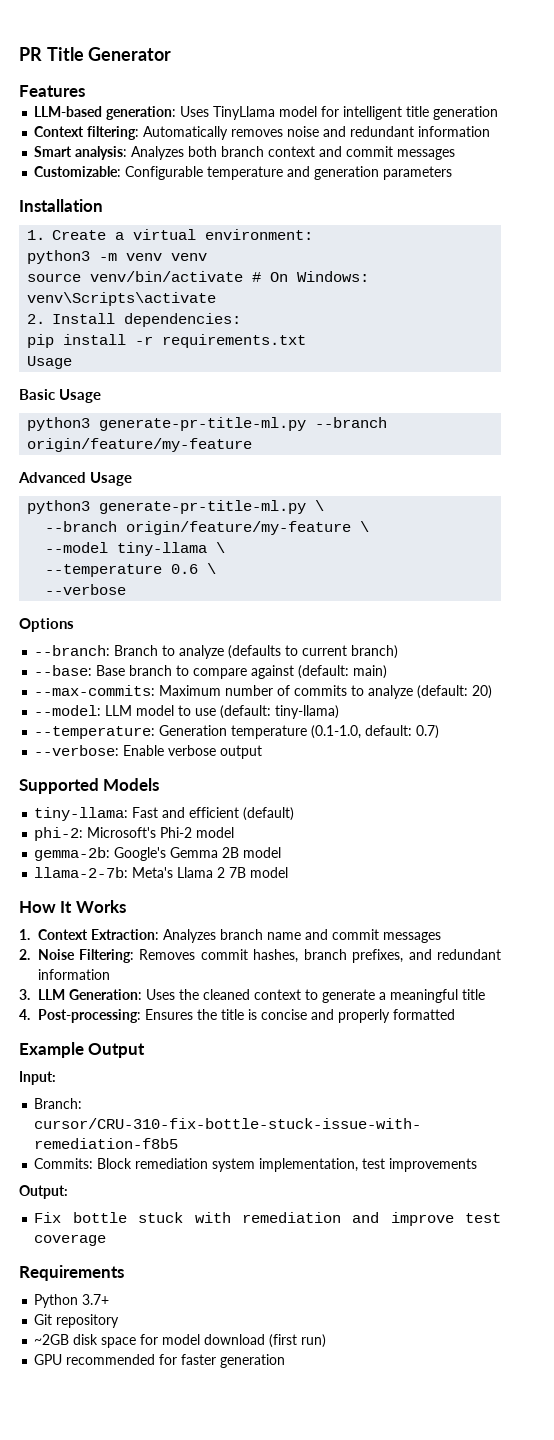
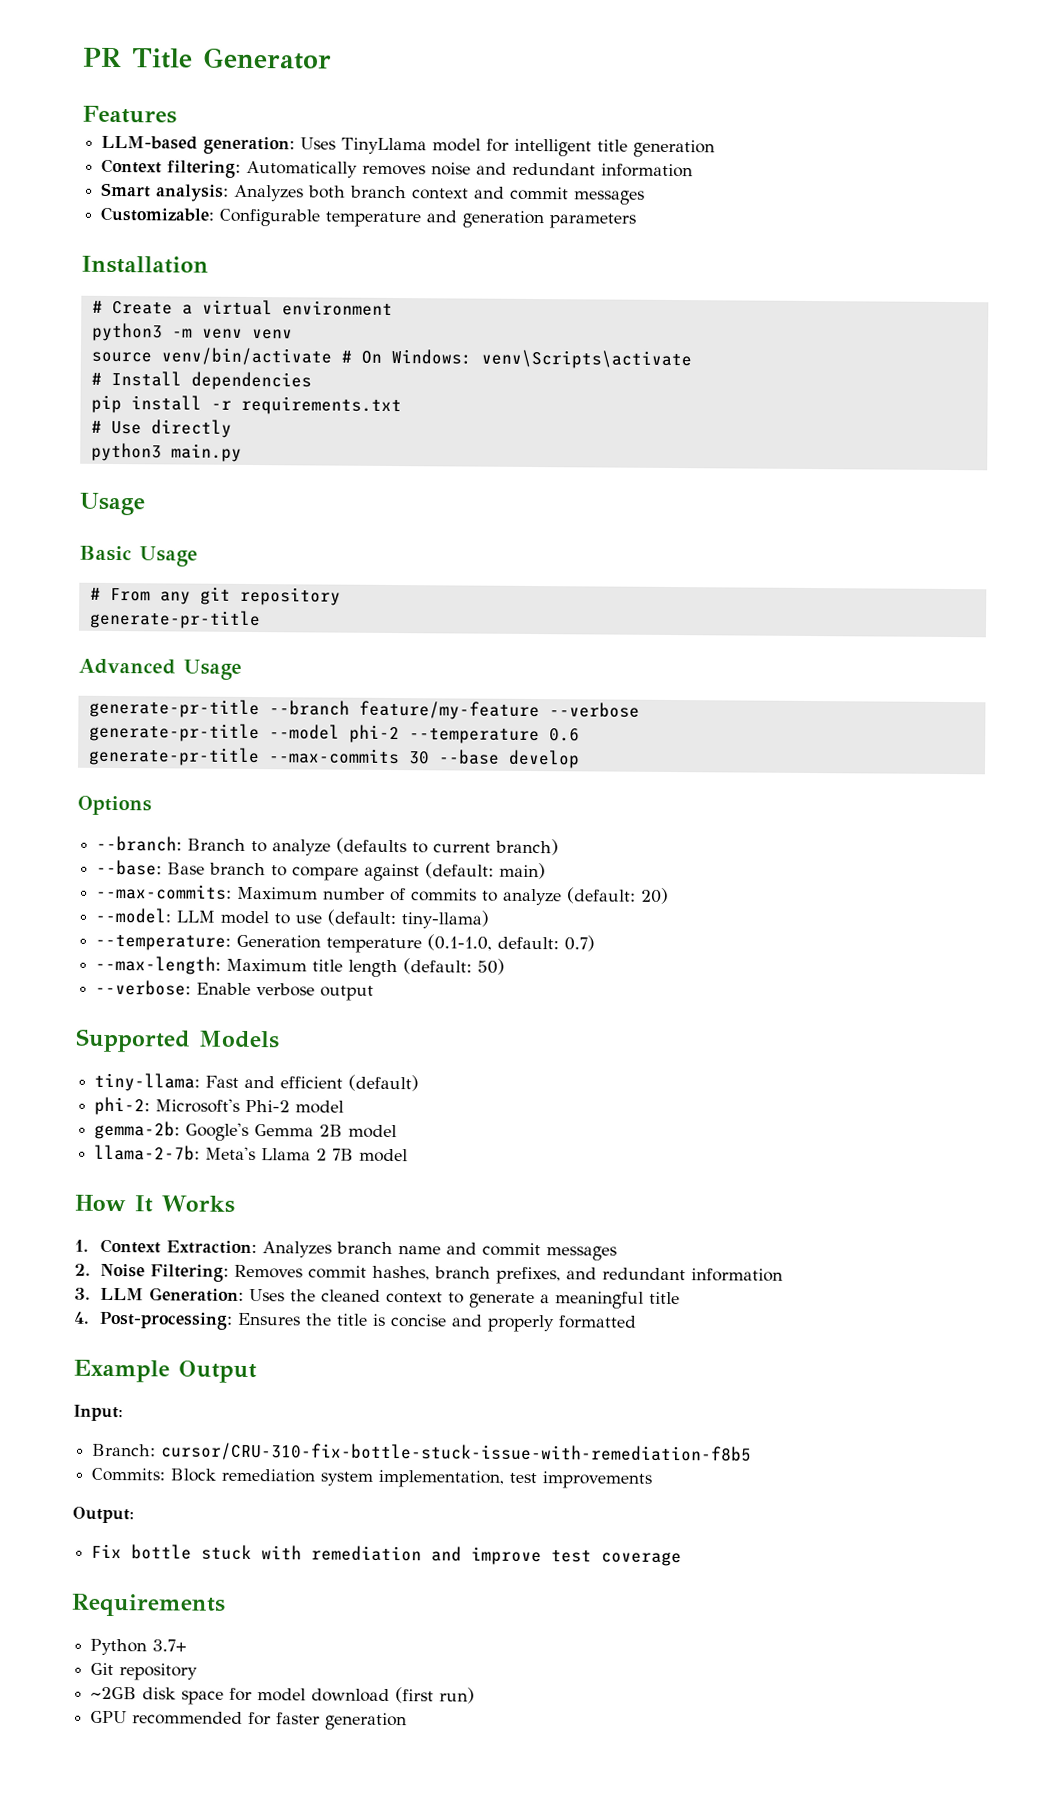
[27,230,46,240] 1. -> [91,300,103,313] #
[205,229,314,240] environment: -> [281,300,393,316] environment
[27,313,242,327] 2. Install dependencies: -> [90,370,312,391] # Install dependencies
[27,356,73,369] [19,389,102,403] [27,417,388,431] [27,438,253,452] [18,472,133,486] [27,500,325,514] [45,521,370,535] [45,542,226,556] [45,563,217,577] [45,584,127,595] Usage // Basic Usage // python3 generate-pr-title-ml.py --branch origin/feature/my-feature // Advanced Usage // python3 generate-pr-title-ml.py \ // --branch origin/feature/my-feature \ // --model tiny-llama \ // --temperature 0.6 \ // --verbose -> [90,419,232,438] [90,442,242,462] [79,492,145,516] [79,545,198,567] [89,586,341,606] [88,609,261,630] [78,658,242,680] [88,698,640,721] [88,722,580,745] [87,746,580,769] # Use directly // python3 main.py // Usage // Basic Usage // # From any git repository // generate-pr-title // Advanced Usage // generate-pr-title --branch feature/my-feature --verbose // generate-pr-title --model phi-2 --temperature 0.6 // generate-pr-title --max-commits 30 --base develop
(440, 732) none -> [95,955,506,978] // --max-length: Maximum title length (default: 50)

